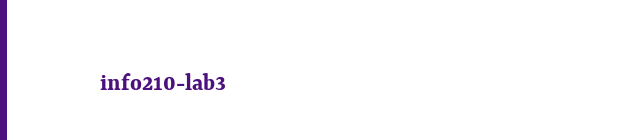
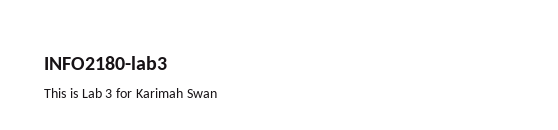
[100,73,226,90] info210-lab3 -> [44,56,167,70] [44,88,217,98] INFO2180-lab3 // This is Lab 3 for Karimah Swan

